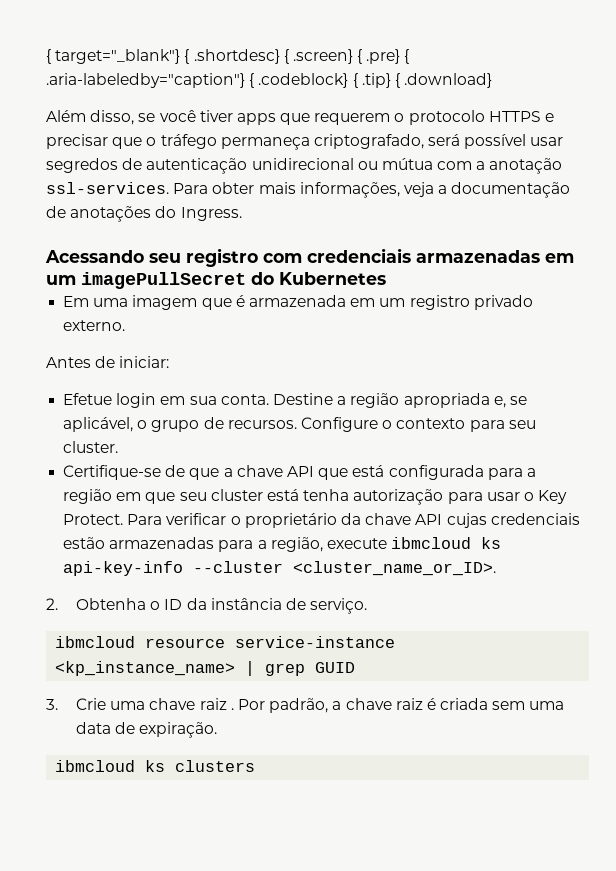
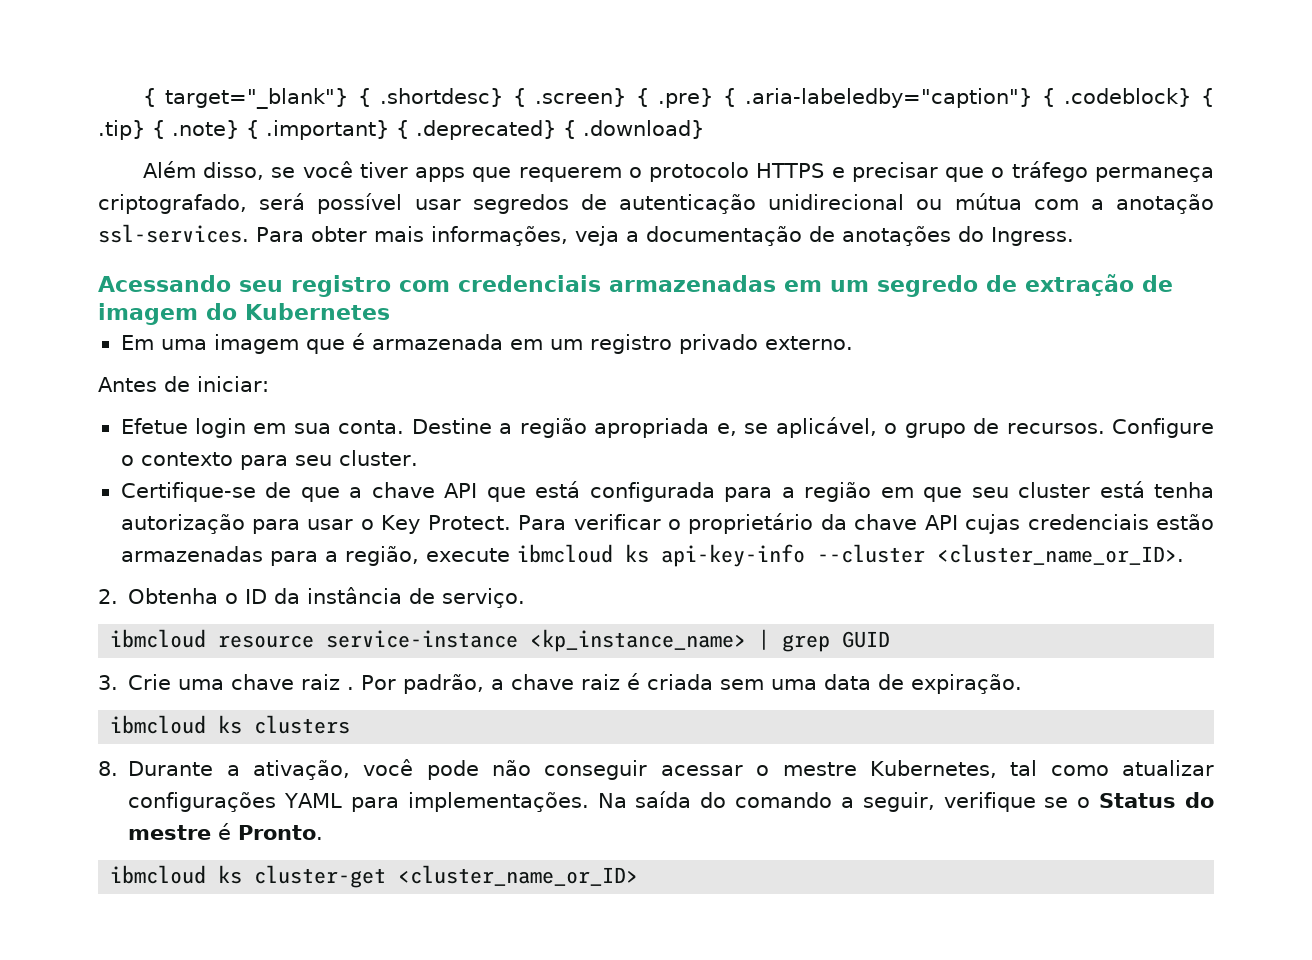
(400, 80) none -> [172,120,576,140] .note} { .important} { .deprecated} {
[81,272,246,289] imagePullSecret -> [877,274,1173,297] [98,303,198,325] segredo de extração de imagem
(256, 766) none -> [98,759,1214,780] [128,791,1215,812] [128,823,324,840] [110,865,639,888] // 8. Durante a ativação, você pode não conseguir acessar o mestre Kubernetes, tal como atualizar configurações YAML para implementações. Na saída do comando a seguir, verifique se o Status do mestre é Pronto. // ibmcloud ks cluster-get <cluster_name_or_ID>

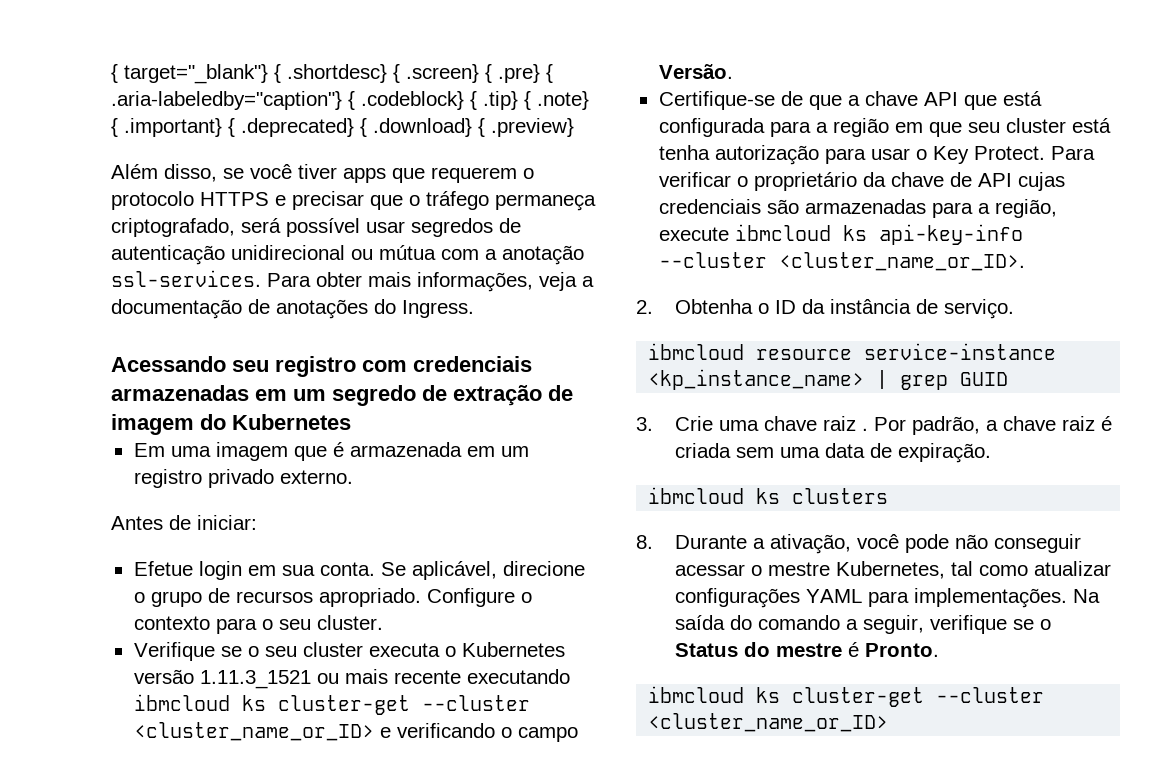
(704, 129) none -> [478,118,574,137] { .preview}
[411,417,877,438] Destine a região apropriada e, se aplicável, -> [380,561,585,580] Se aplicável, direcione
[1006,423,1105,434] recursos. -> [235,588,421,607] recursos apropriado.
(288, 462) none -> [261,619,273,630] o
(418, 458) none -> [133,642,565,661] [133,669,570,689] [133,694,530,715] [133,722,578,742] [658,64,733,79] // Verifique se o seu cluster executa o Kubernetes versão 1.11.3_1521 ou mais recente executando ibmcloud ks cluster-get --cluster <cluster_name_or_ID> e verificando o campo Versão.
(918, 522) none -> [949,172,972,187] de
[1156,514,1215,530] estão -> [766,199,799,214] são
(387, 876) none -> [936,687,1045,703] --cluster

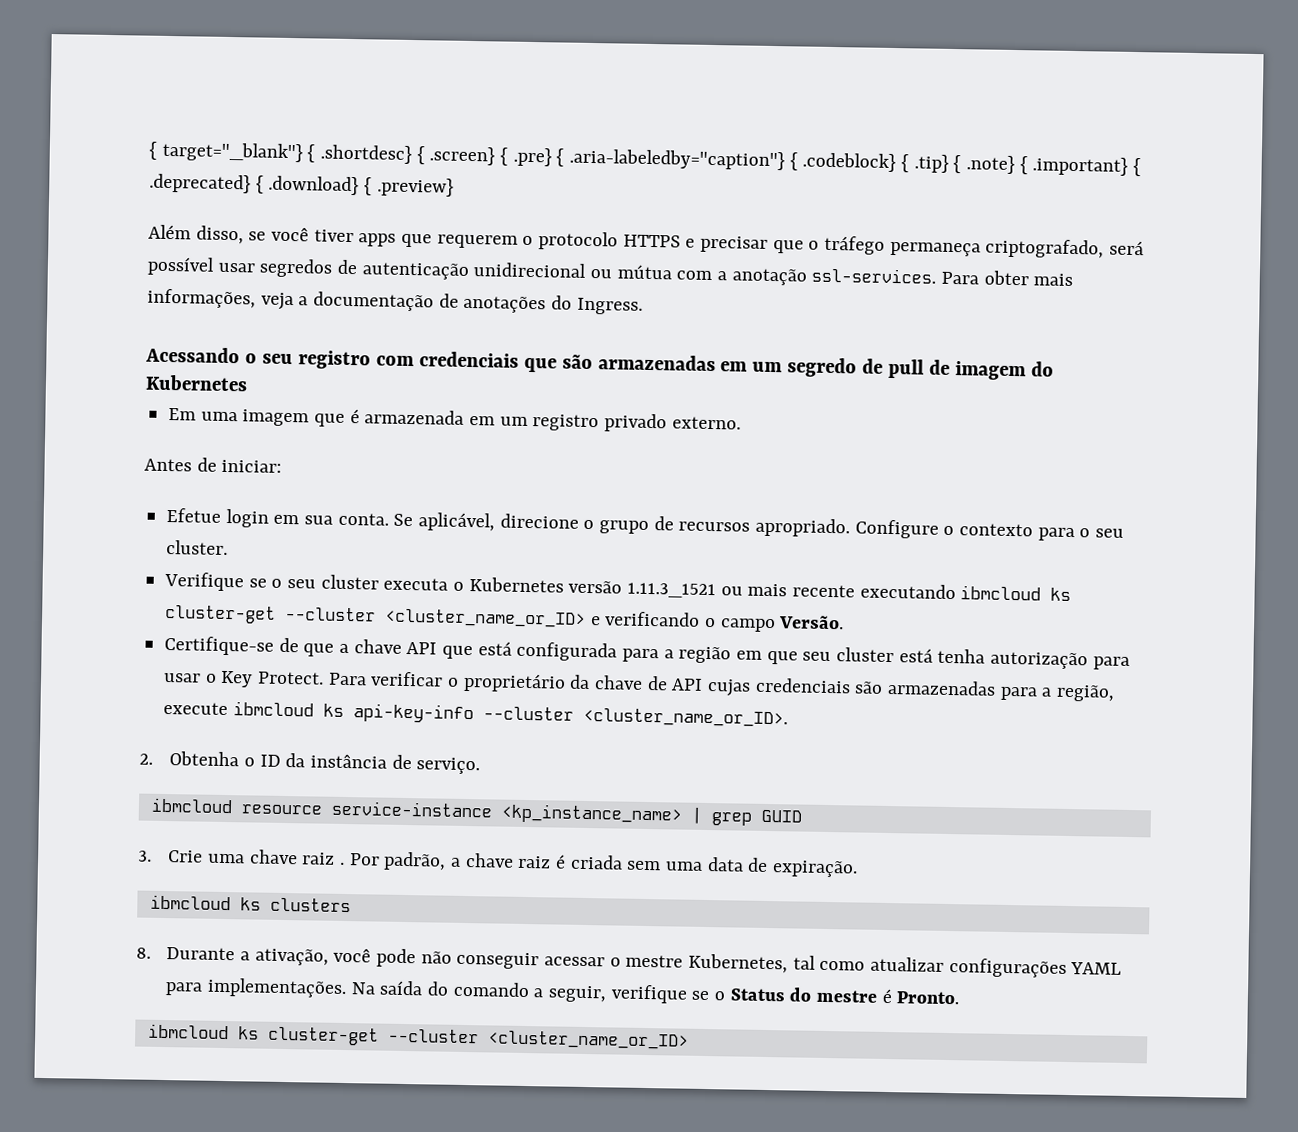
(226, 364) none -> [244,353,257,364] o
(532, 364) none -> [523,353,593,373] que são
[453,385,542,406] extração -> [888,358,925,379] pull

